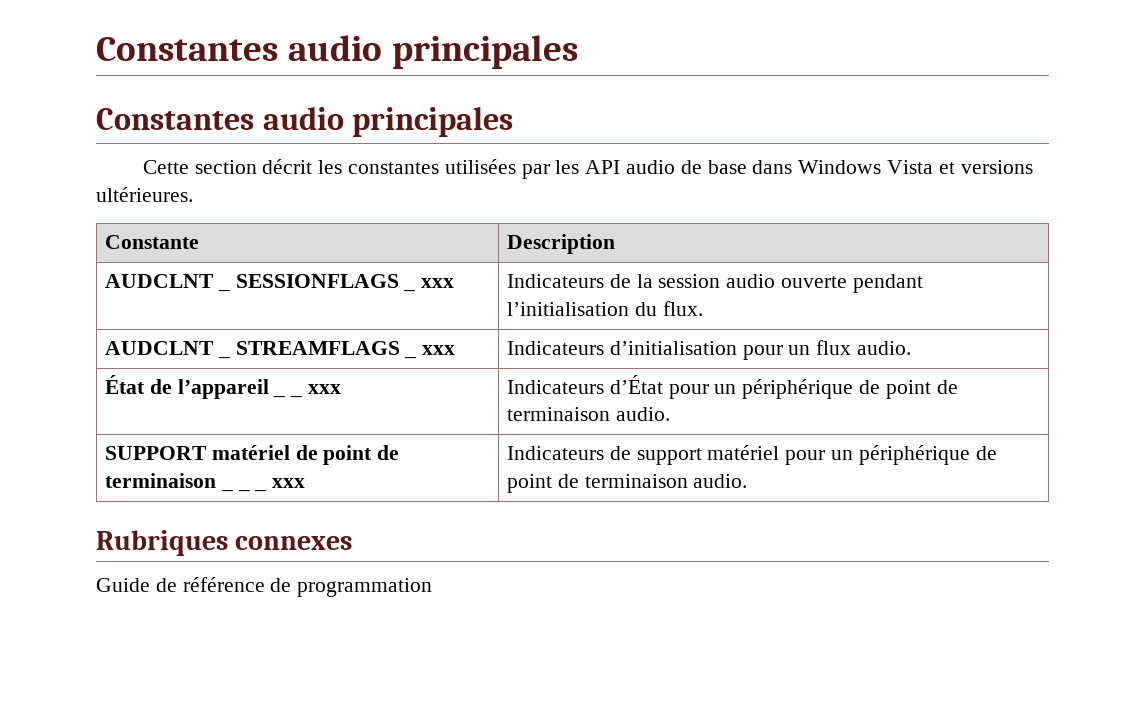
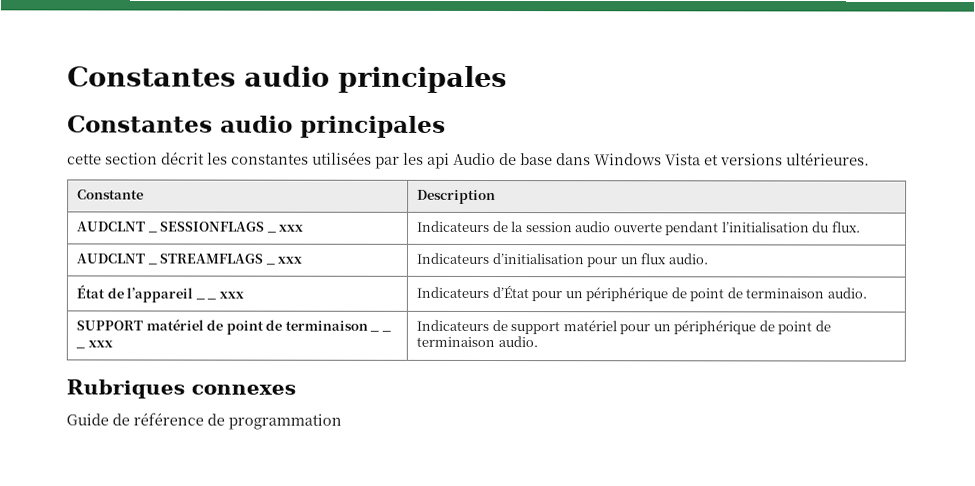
[142,160,189,174] Cette -> [67,153,102,165] cette
[585,160,676,174] API audio -> [427,152,496,169] api Audio

